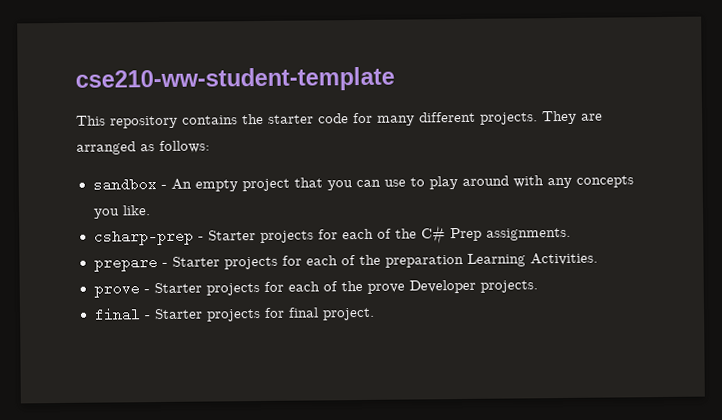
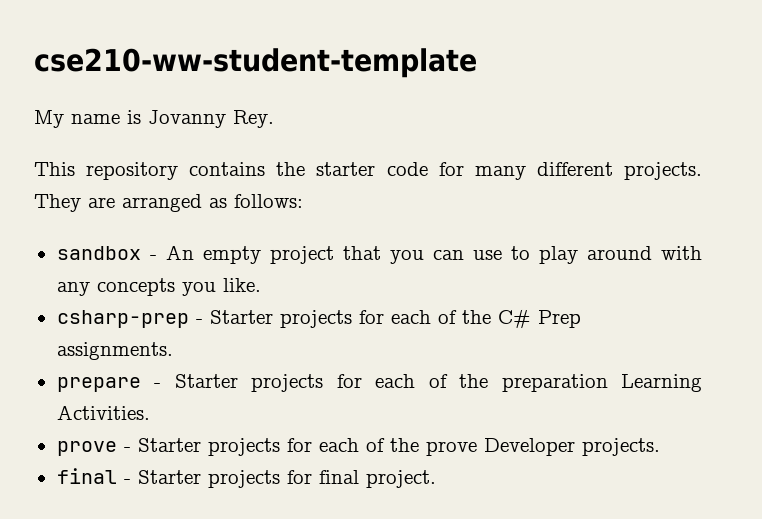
(395, 79) none -> [34,110,274,128] // My name is Jovanny Rey.

